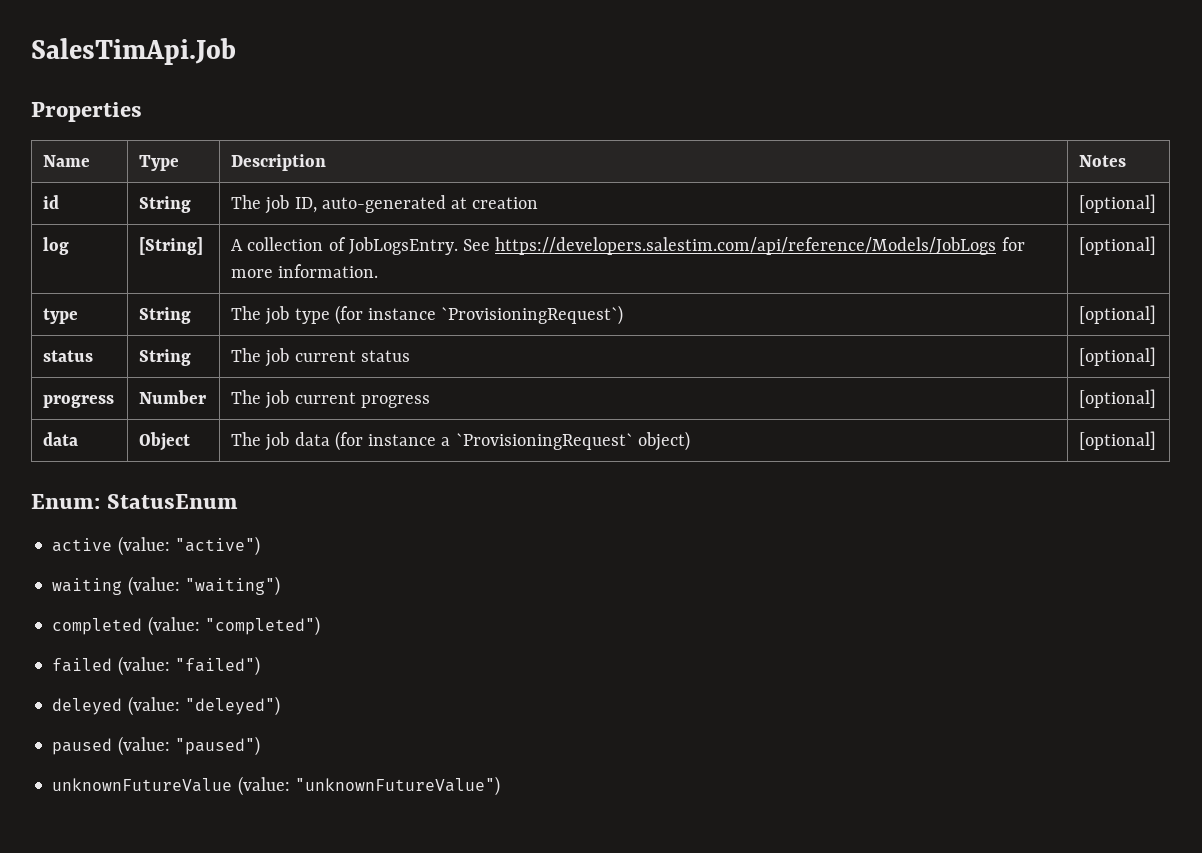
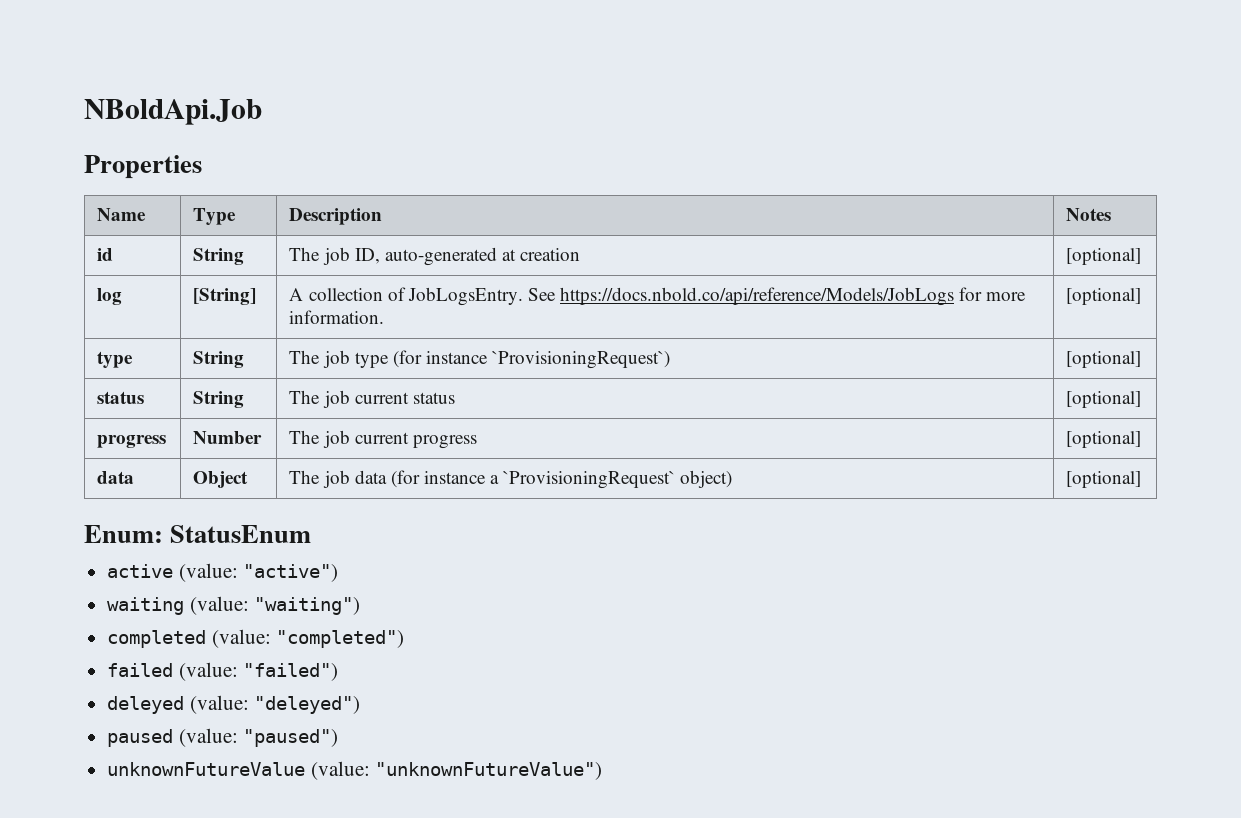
[31,38,236,65] SalesTimApi.Job -> [84,99,262,125] NBoldApi.Job
[495,237,997,255] https://developers.salestim.com/api/reference/Models/JobLogs -> [560,287,955,306] https://docs.nbold.co/api/reference/Models/JobLogs

